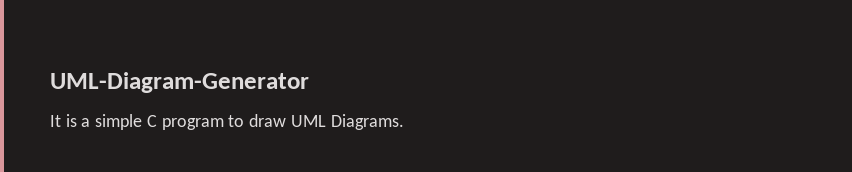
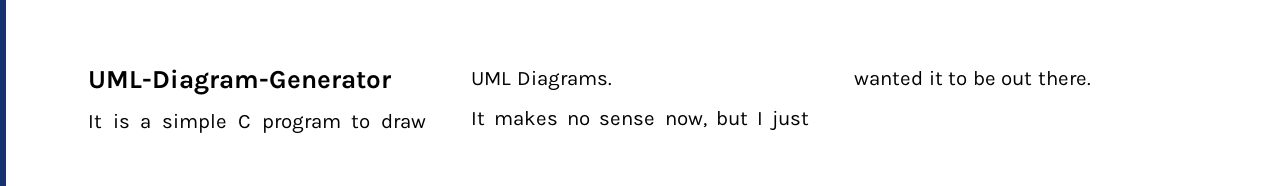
(404, 122) none -> [471,110,809,131] [854,70,1091,86] // It makes no sense now, but I just wanted it to be out there.

